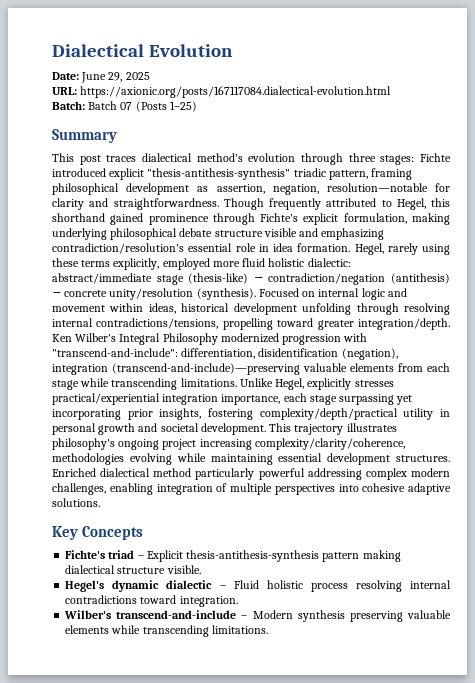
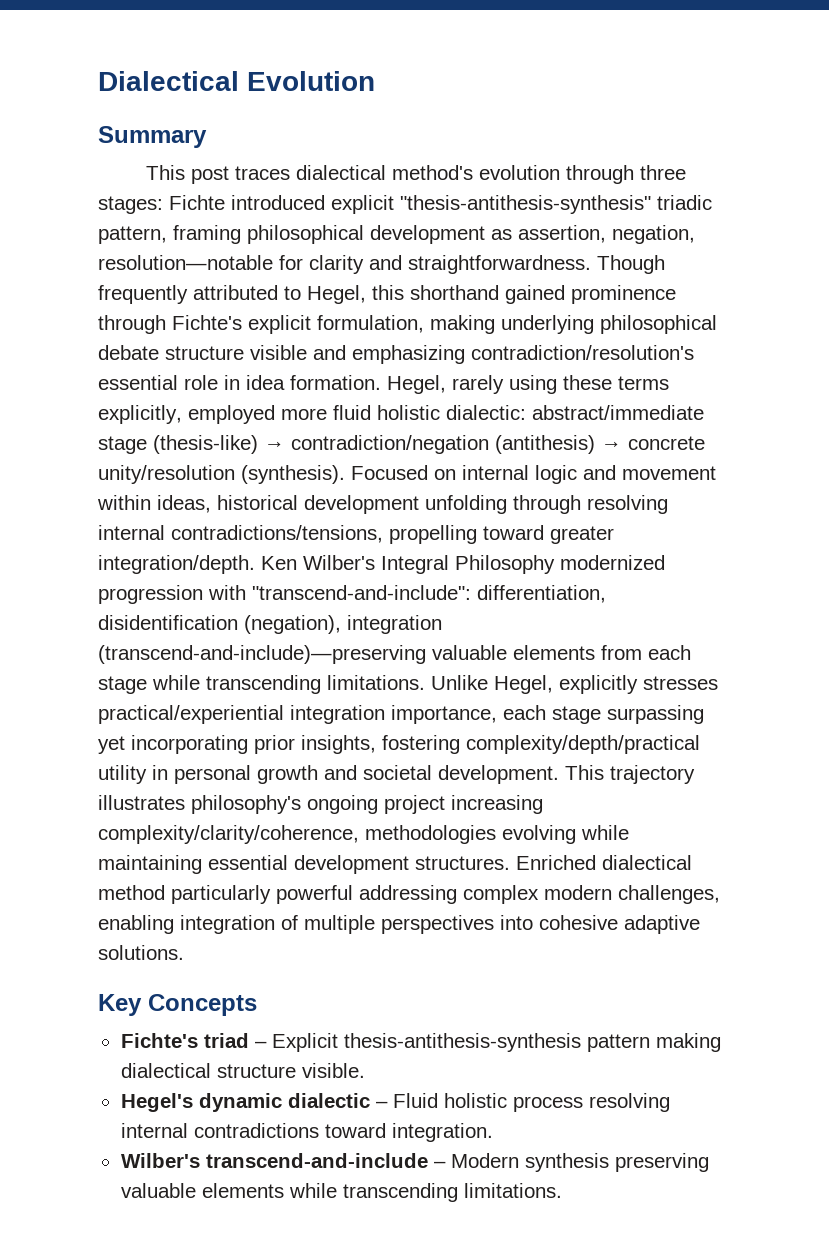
[52,72,150,83] [52,86,392,98] [52,101,197,112] // Date: June 29, 2025 // URL: https://axionic.org/posts/167117084.dialectical-evolution.html // Batch: Batch 07 (Posts 1–25) -> (375, 81) none

